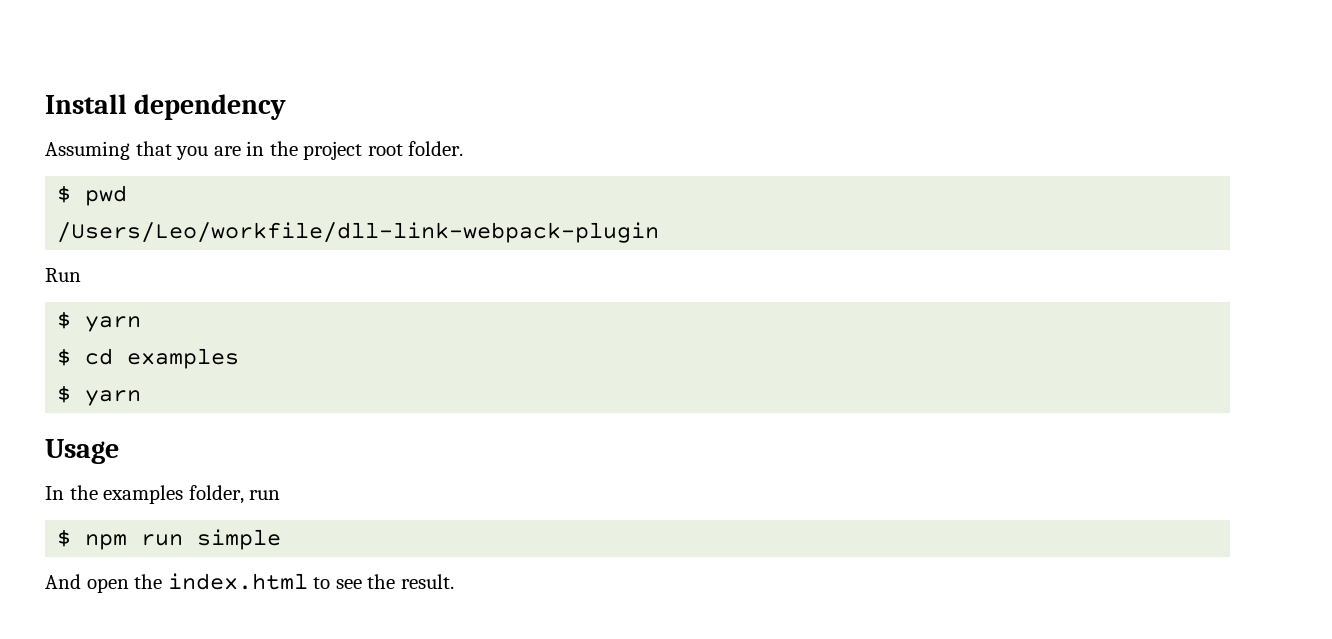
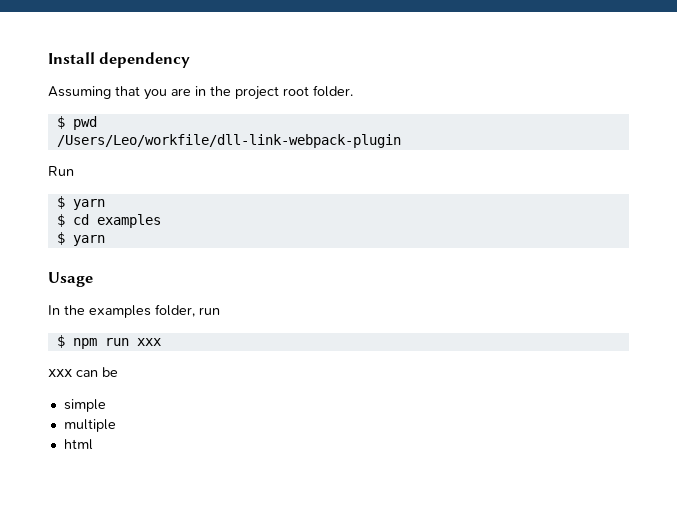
[197,529,282,550] [45,573,454,593] simple // And open the index.html to see the result. -> [136,338,161,346] [48,367,118,377] [63,399,106,412] [63,419,116,432] [63,439,93,450] xxx // xxx can be // simple // multiple // html

